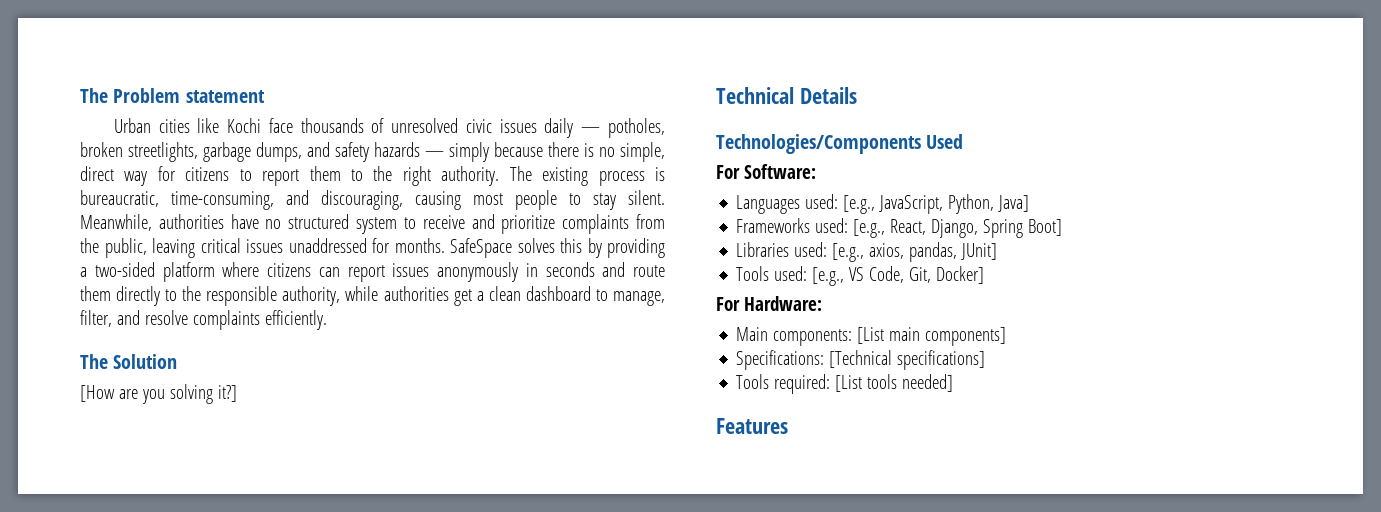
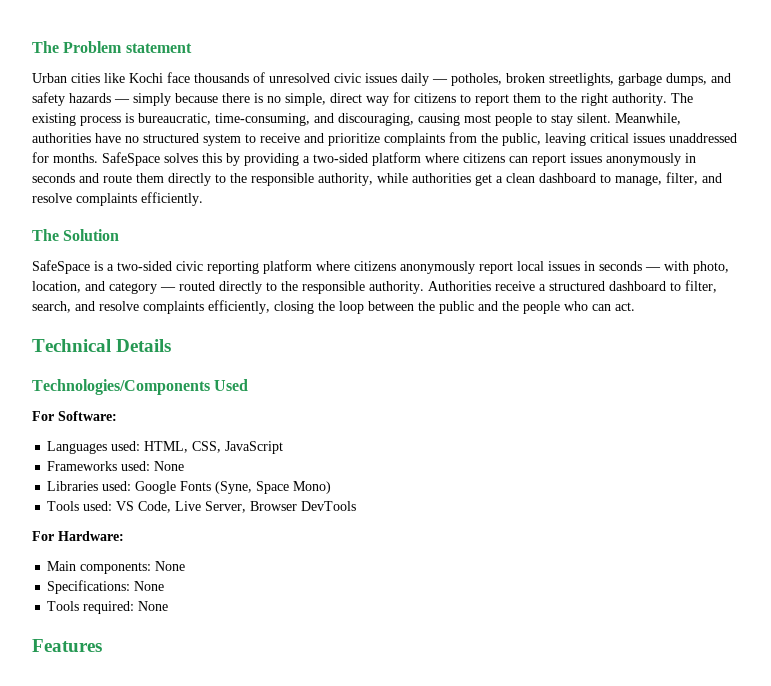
[80,384,237,404] [How are you solving it?] -> [32,260,729,274] [32,280,717,294] [32,300,635,314] SafeSpace is a two-sided civic reporting platform where citizens anonymously report local issues in seconds — with photo, location, and category — routed directly to the responsible authority. Authorities receive a structured dashboard to filter, search, and resolve complaints efficiently, closing the loop between the public and the people who can act.
[843,194,1030,214] [736,218,1063,238] [736,242,998,262] [e.g., JavaScript, Python, Java] // Frameworks used: [e.g., React, Django, Spring Boot] // Libraries used: [e.g., axios, pandas, JUnit] -> [144,441,284,454] [47,461,185,471] [47,481,332,494] HTML, CSS, JavaScript // Frameworks used: None // Libraries used: Google Fonts (Syne, Space Mono)
[812,267,845,286] [e.g., -> (113, 506) none
[909,266,985,284] Git, Docker] -> [175,501,357,513] Live Server, Browser DevTools
[773,327,1007,346] [736,350,986,370] [736,374,954,394] components: [List main components] // Specifications: [Technical specifications] // Tools required: [List tools needed] -> [80,561,186,574] [47,580,165,594] [47,601,169,614] components: None // Specifications: None // Tools required: None

